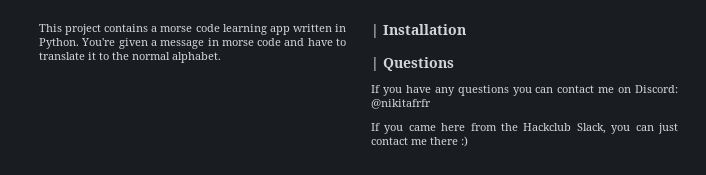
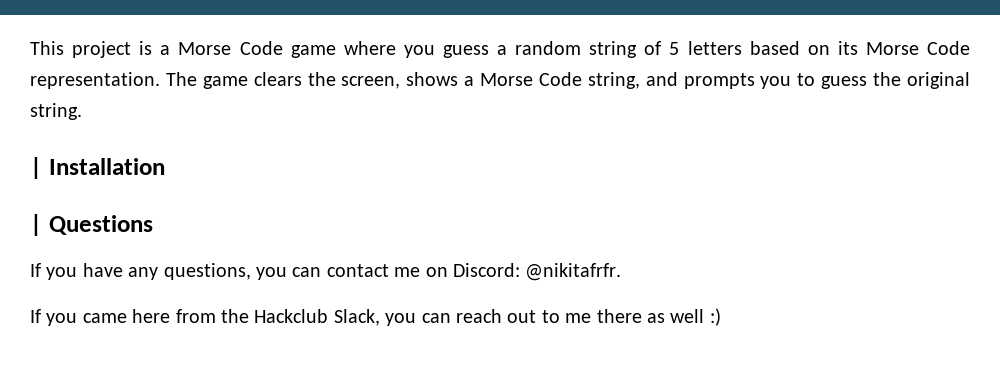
[104,24,346,35] [39,38,347,49] [39,52,221,63] contains a morse code learning app written in Python. You're given a message in morse code and have to translate it to the normal alphabet. -> [139,41,971,58] [30,72,970,89] [30,103,82,120] is a Morse Code game where you guess a random string of 5 letters based on its Morse Code representation. The game clears the screen, shows a Morse Code string, and prompts you to guess the original string.
[457,85,509,96] questions -> [163,263,251,280] questions,
[371,99,431,109] @nikitafrfr -> [525,263,622,281] @nikitafrfr.
[658,123,678,134] [371,137,458,145] just contact me there -> [455,309,705,323] reach out to me there as well

